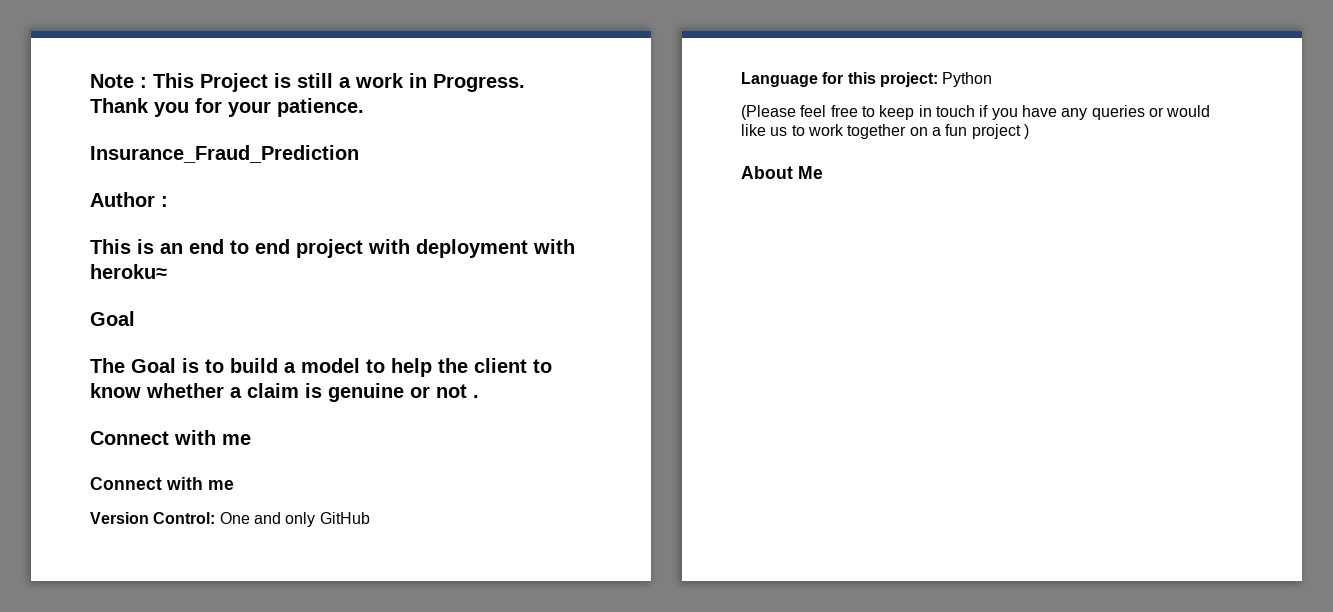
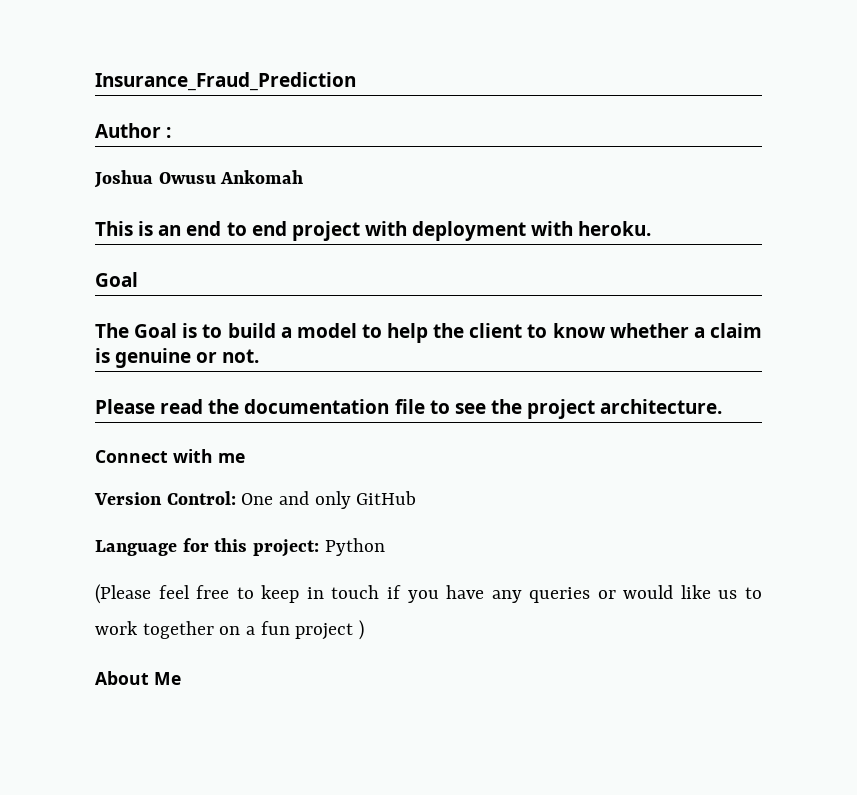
[90,73,525,92] [90,98,364,117] Note : This Project is still a work in Progress. Thank you for your patience. // -> (95, 81) none
(168, 201) none -> [94,170,304,188] // Joshua Owusu Ankomah
[90,264,167,279] heroku≈ -> [578,221,652,236] heroku.
[436,384,479,398] [90,430,251,445] not . // Connect with me -> [222,349,260,363] [95,399,723,419] not. // Please read the documentation file to see the project architecture.

